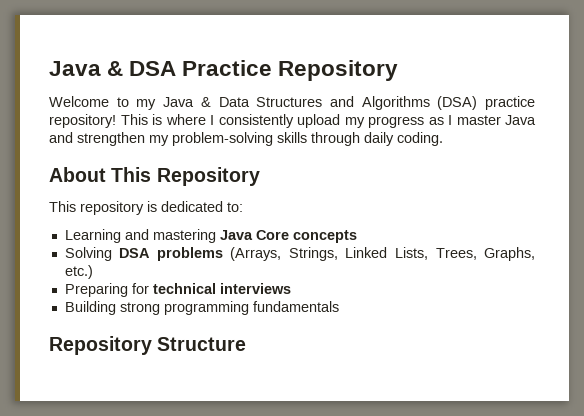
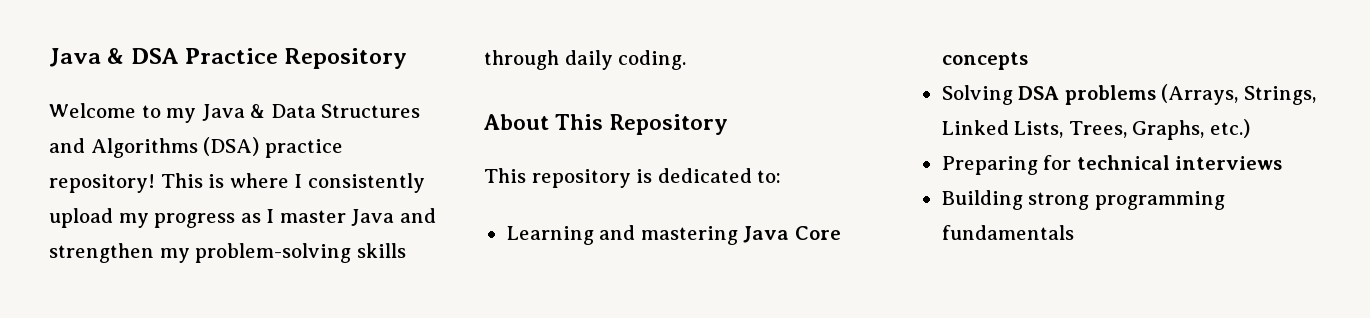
[49,336,247,355] // Repository Structure -> (1074, 232) none

